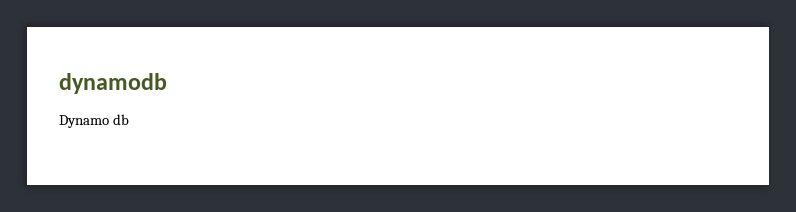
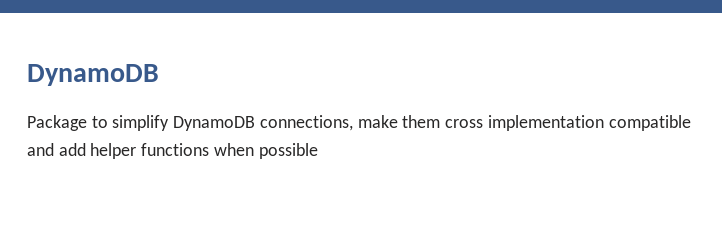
[59,73,167,94] [59,114,129,128] dynamodb // Dynamo db -> [27,64,159,86] [27,115,691,131] [27,143,318,159] DynamoDB // Package to simplify DynamoDB connections, make them cross implementation compatible and add helper functions when possible

